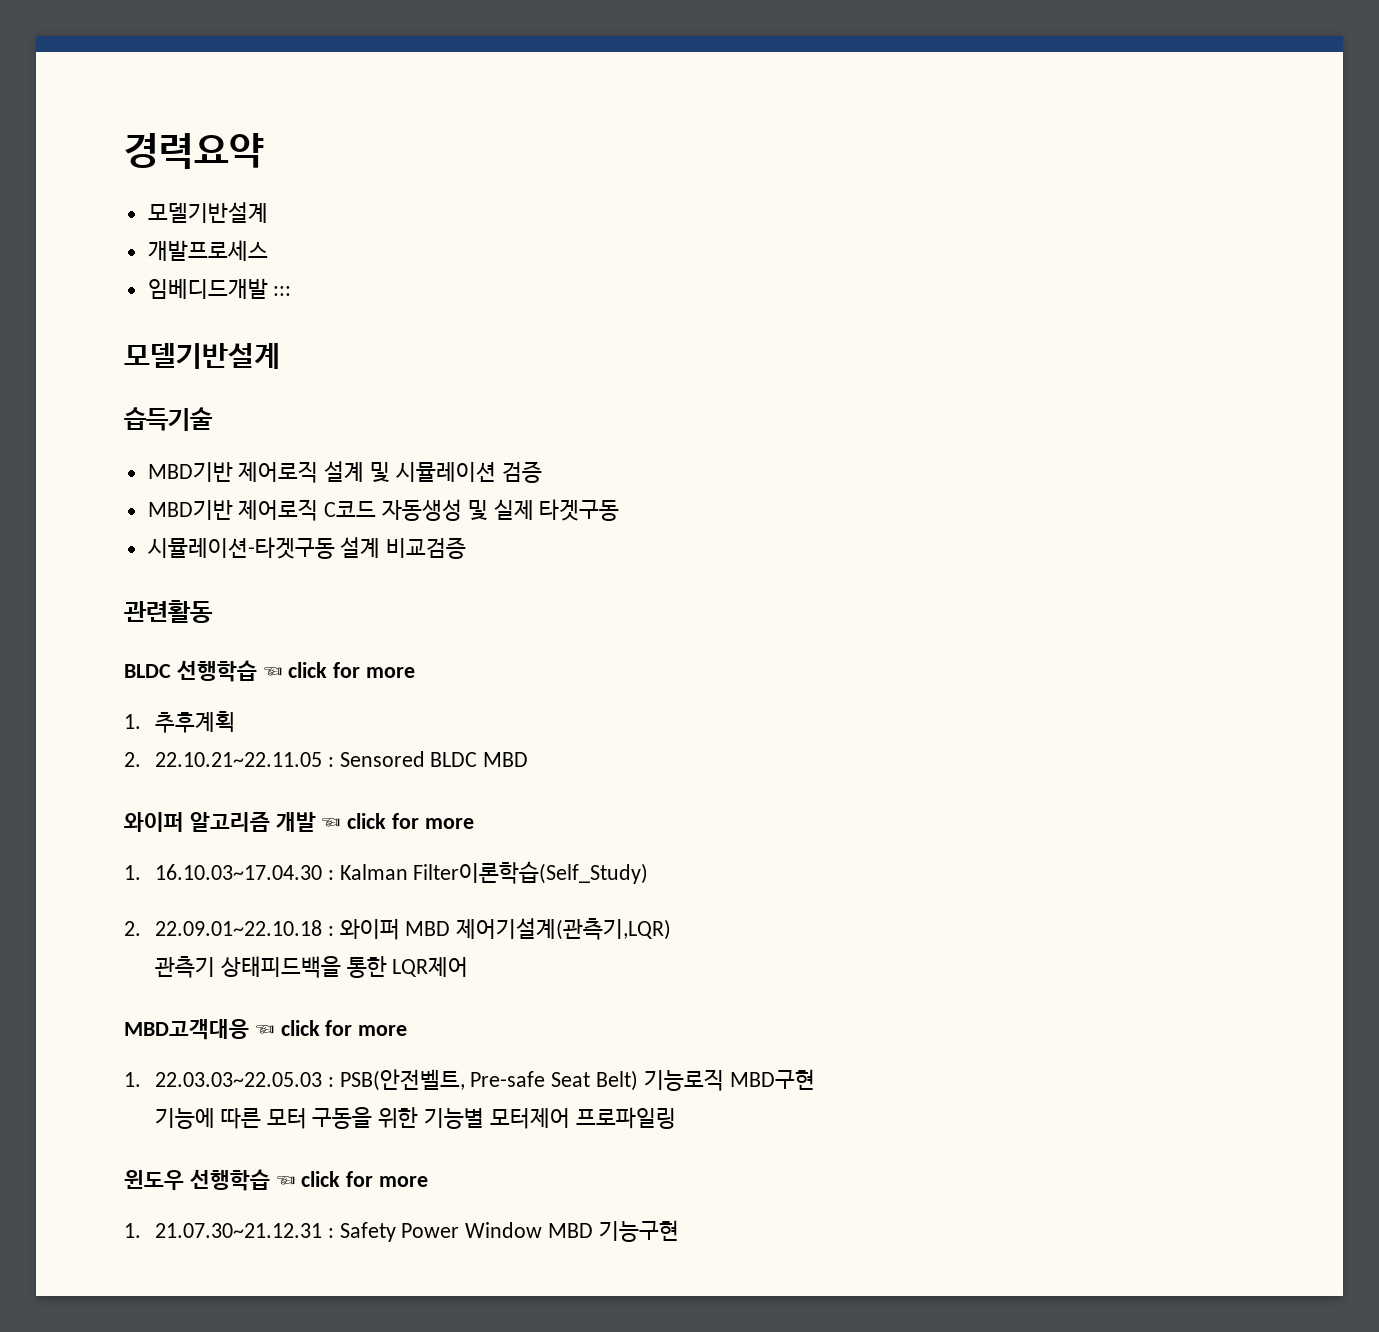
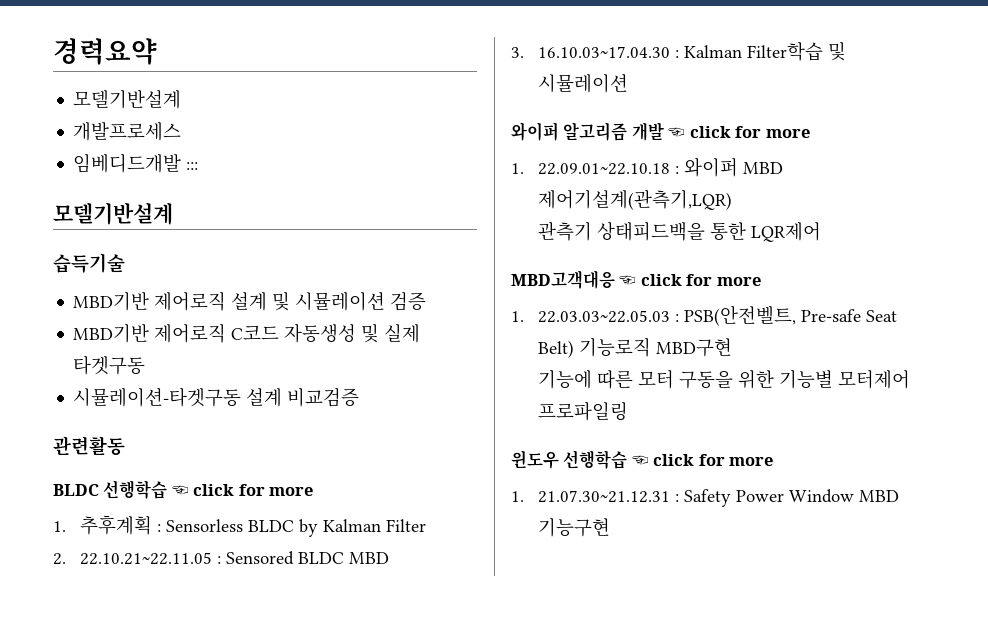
(235, 722) none -> [156,519,426,537] : Sensorless BLDC by Kalman Filter
(529, 759) none -> [511,42,846,61] [537,74,628,93] // 3. 16.10.03~17.04.30 : Kalman Filter학습 및 시뮬레이션
[154,861,649,884] [124,921,141,936] 16.10.03~17.04.30 : Kalman Filter이론학습(Self_Study) // 2. -> (524, 168) none

